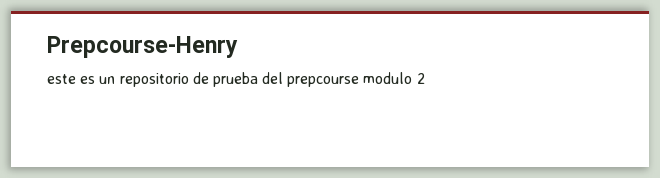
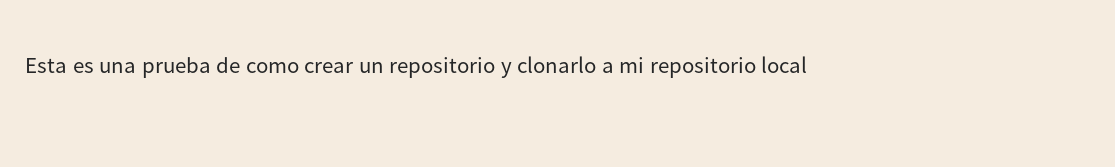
[47,36,238,58] [47,72,425,87] Prepcourse-Henry // este es un repositorio de prueba del prepcourse modulo 2 -> [25,56,808,78] Esta es una prueba de como crear un repositorio y clonarlo a mi repositorio local

